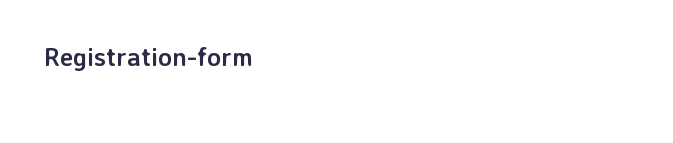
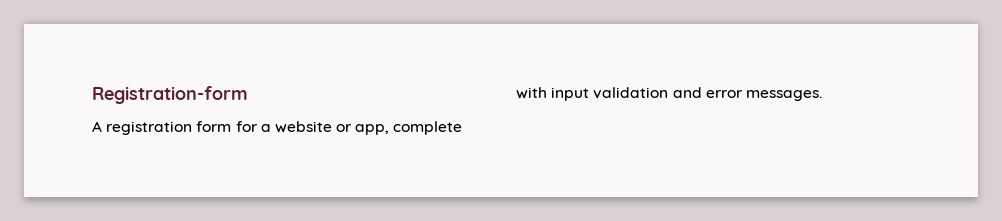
(253, 59) none -> [92,121,463,135] [516,87,822,101] // A registration form for a website or app, complete with input validation and error messages.

